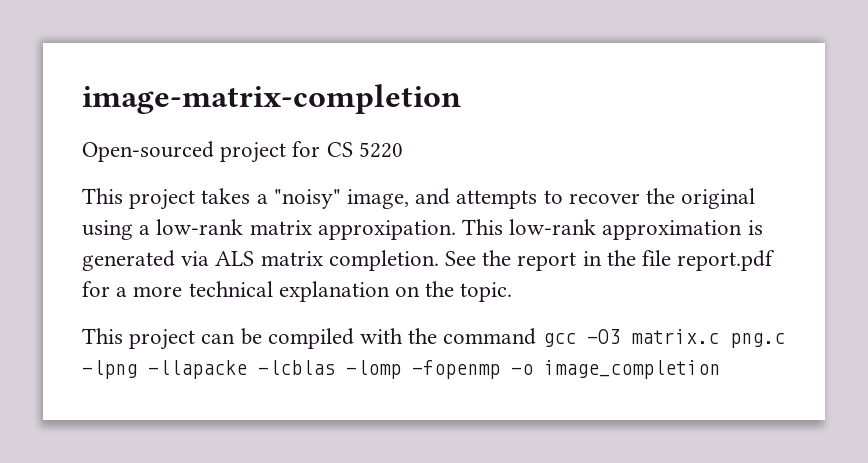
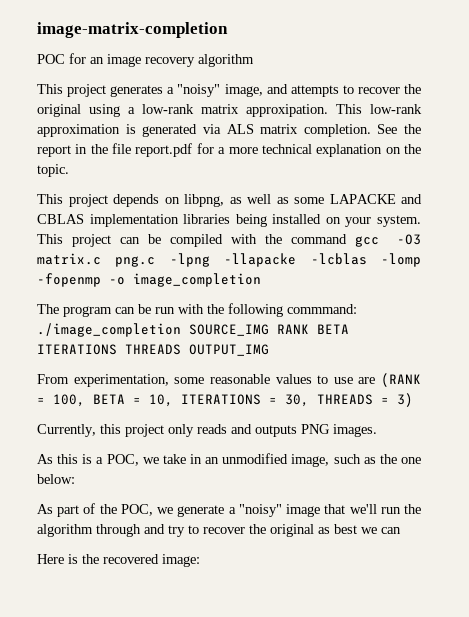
[82,141,403,163] [82,188,251,210] Open-sourced project for CS 5220 // This project takes -> [37,53,254,67] [37,84,164,97] POC for an image recovery algorithm // This project generates
(196, 339) none -> [113,194,422,207] [37,214,421,227] [37,234,111,247] depends on libpng, as well as some LAPACKE and CBLAS implementation libraries being installed on your system. This project
(720, 369) none -> [37,303,357,317] [37,323,349,337] [37,344,269,356] [37,373,421,387] [37,393,413,407] [37,424,377,437] [37,453,422,467] [37,474,75,484] [37,503,421,517] [37,524,401,537] [37,554,200,567] // The program can be run with the following commmand: ./image_completion SOURCE_IMG RANK BETA ITERATIONS THREADS OUTPUT_IMG // From experimentation, some reasonable values to use are (RANK = 100, BETA = 10, ITERATIONS = 30, THREADS = 3) // Currently, this project only reads and outputs PNG images. // As this is a POC, we take in an unmodified image, such as the one below: // As part of the POC, we generate a "noisy" image that we'll run the algorithm through and try to recover the original as best we can // Here is the recovered image:

